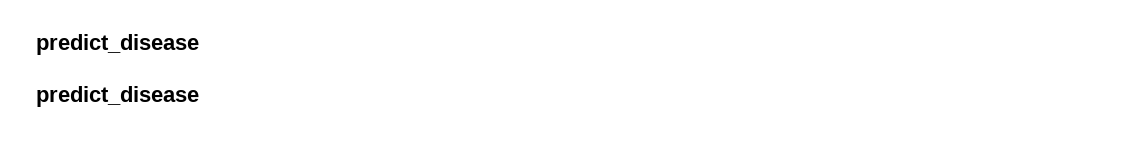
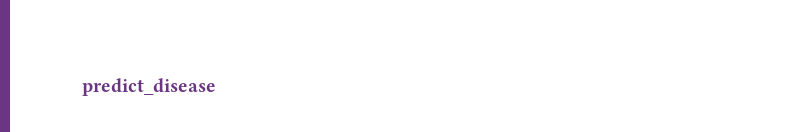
[36,34,199,55] [36,86,199,107] predict_disease // predict_disease -> [82,78,216,96] predict_disease

